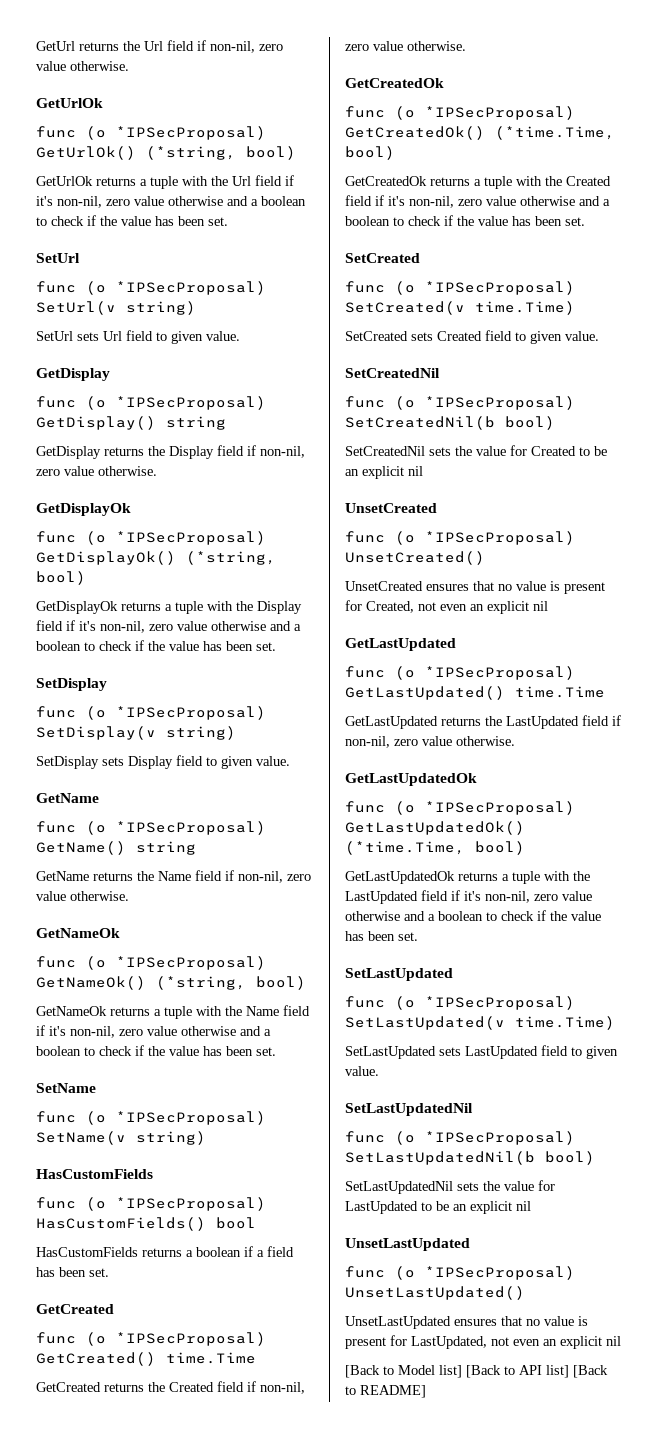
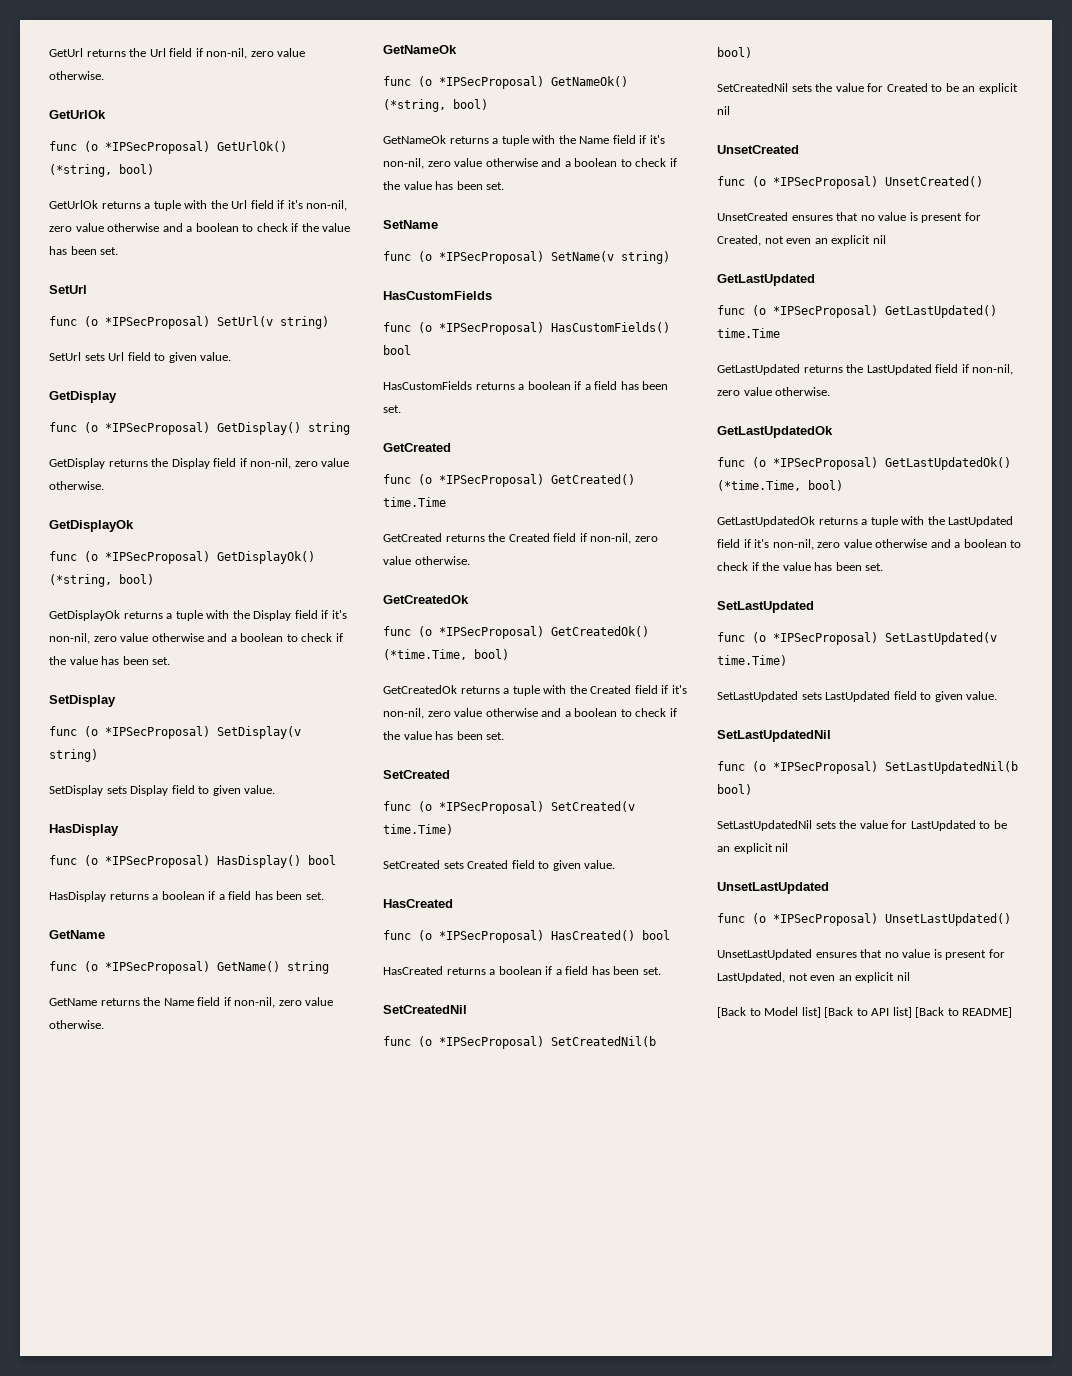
(290, 761) none -> [49,824,119,836] [49,855,336,868] [49,891,324,902] // HasDisplay // func (o *IPSecProposal) HasDisplay() bool // HasDisplay returns a boolean if a field has been set.
(599, 336) none -> [383,899,453,908] [383,930,670,943] [383,966,661,975] // HasCreated // func (o *IPSecProposal) HasCreated() bool // HasCreated returns a boolean if a field has been set.

